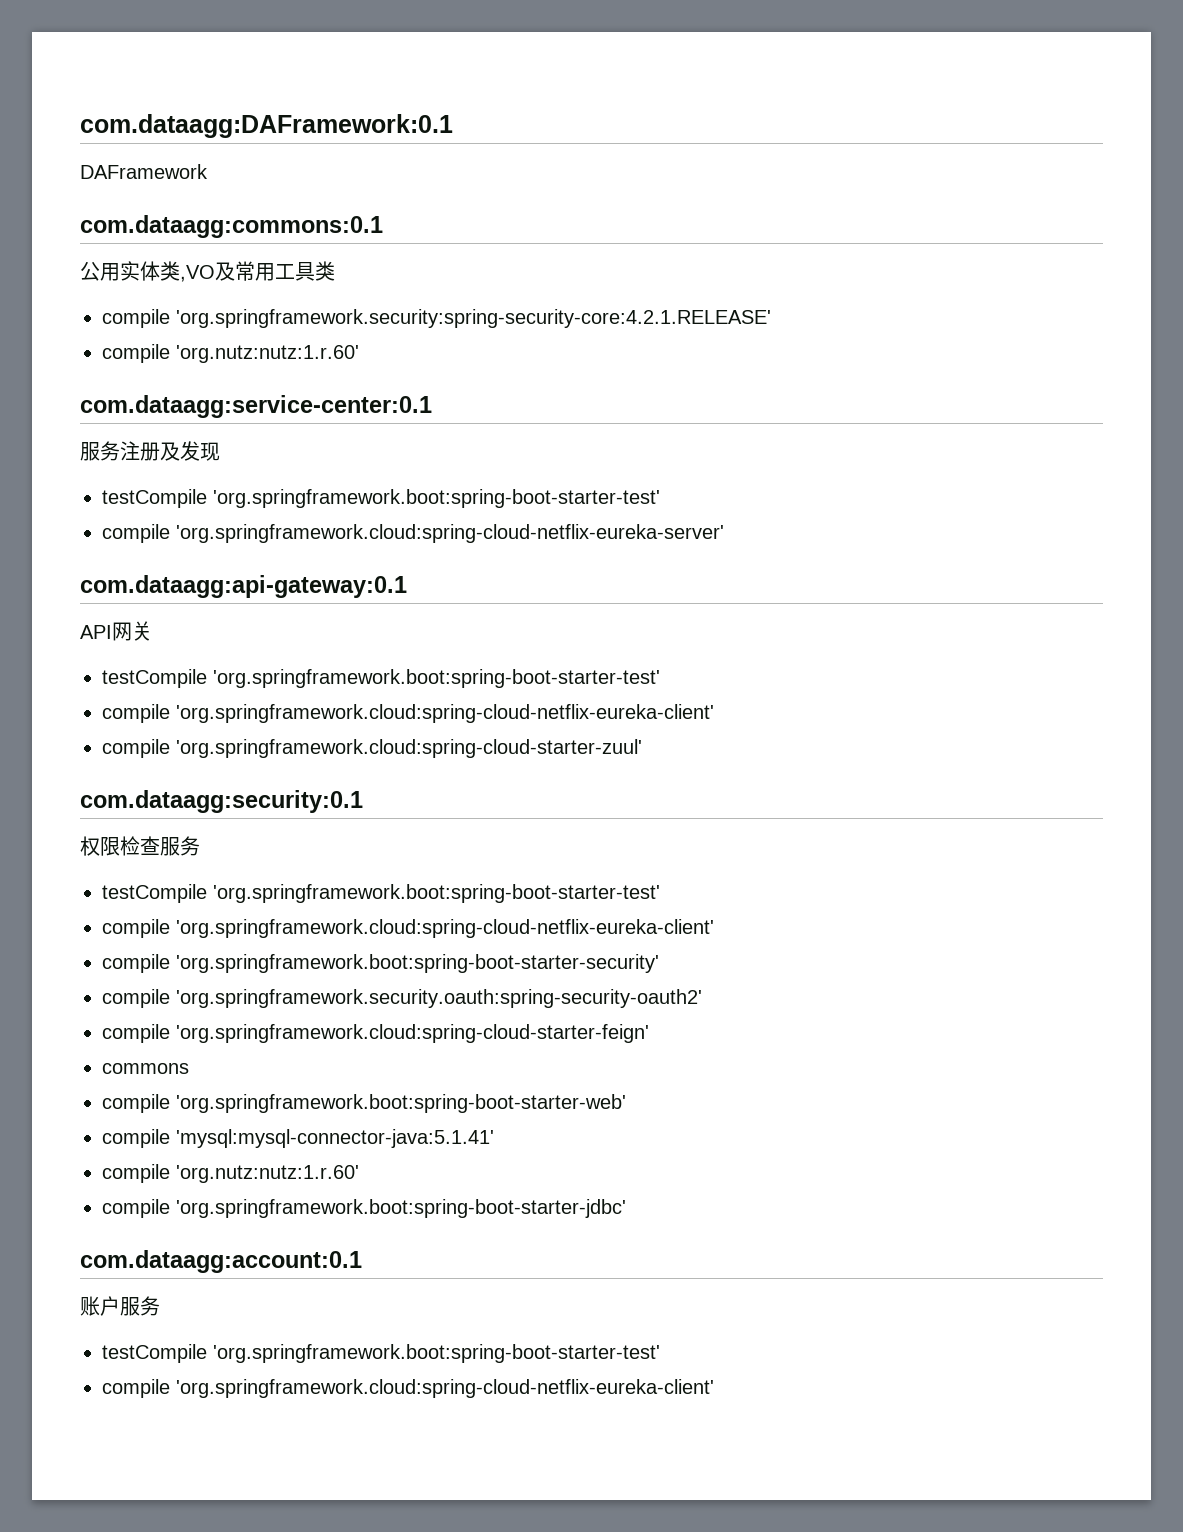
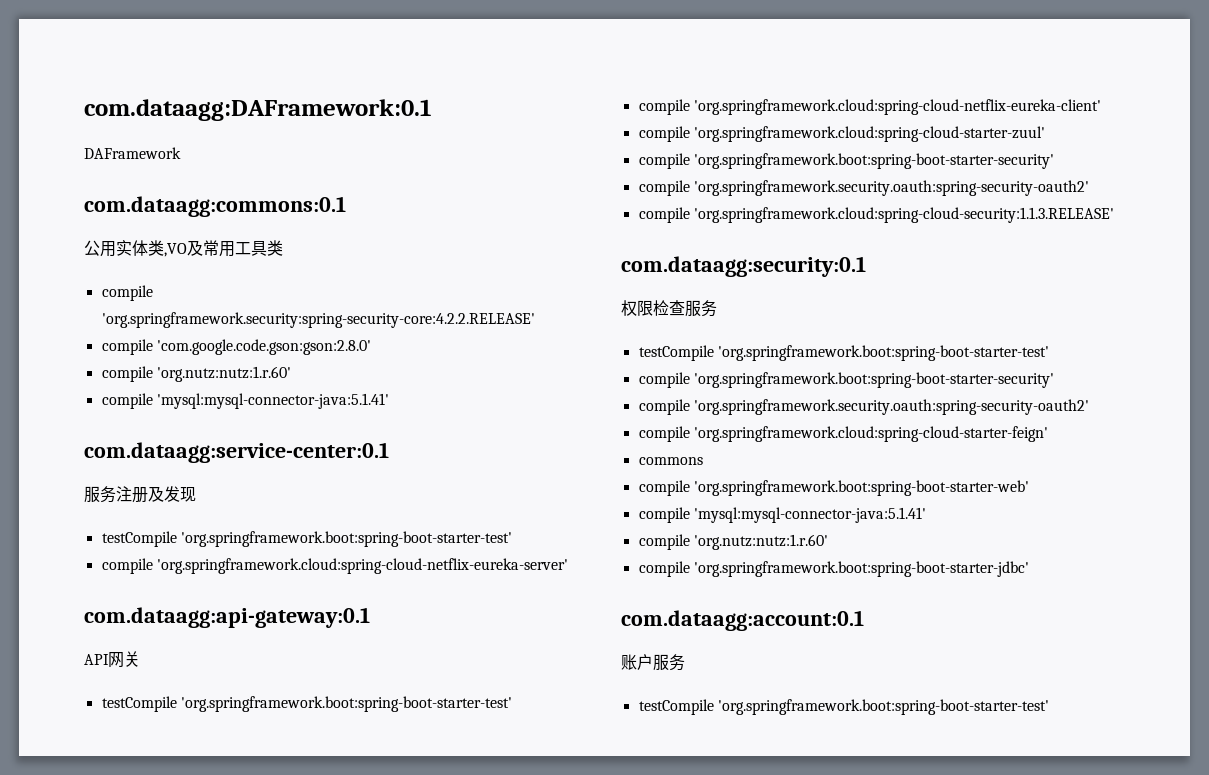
[176,309,771,328] [102,344,359,363] 'org.springframework.security:spring-security-core:4.2.1.RELEASE' // compile 'org.nutz:nutz:1.r.60' -> [101,312,535,328] [101,339,371,355] [101,366,291,382] [101,393,389,409] 'org.springframework.security:spring-security-core:4.2.2.RELEASE' // compile 'com.google.code.gson:gson:2.8.0' // compile 'org.nutz:nutz:1.r.60' // compile 'mysql:mysql-connector-java:5.1.41'
(642, 748) none -> [638,153,1054,169] [638,180,1089,196] [638,207,1114,223] // compile 'org.springframework.boot:spring-boot-starter-security' // compile 'org.springframework.security.oauth:spring-security-oauth2' // compile 'org.springframework.cloud:spring-cloud-security:1.1.3.RELEASE'
[102,919,714,938] // compile 'org.springframework.cloud:spring-cloud-netflix-eureka-client' -> (1049, 353) none
[102,1379,714,1398] // compile 'org.springframework.cloud:spring-cloud-netflix-eureka-client' -> (1049, 707) none

